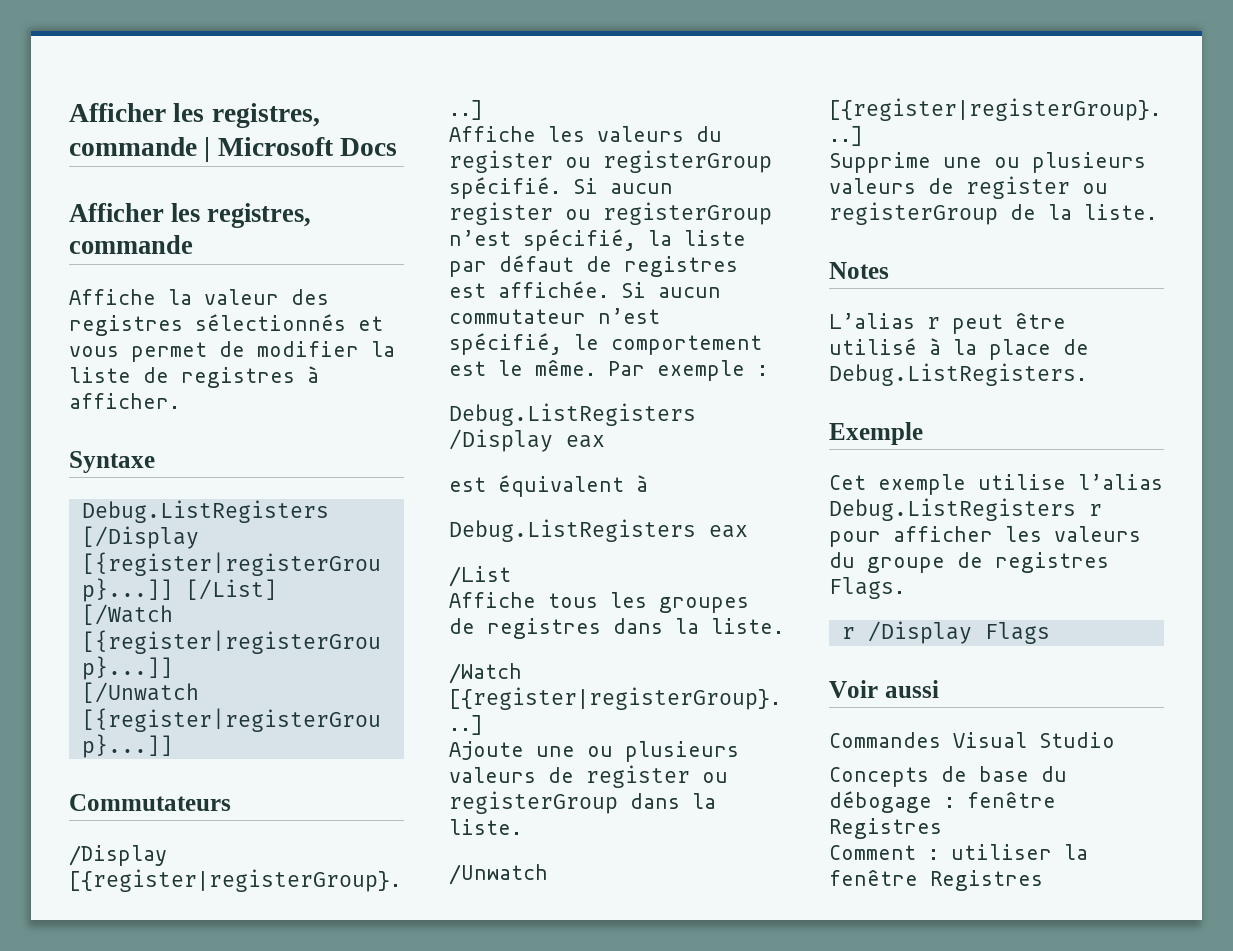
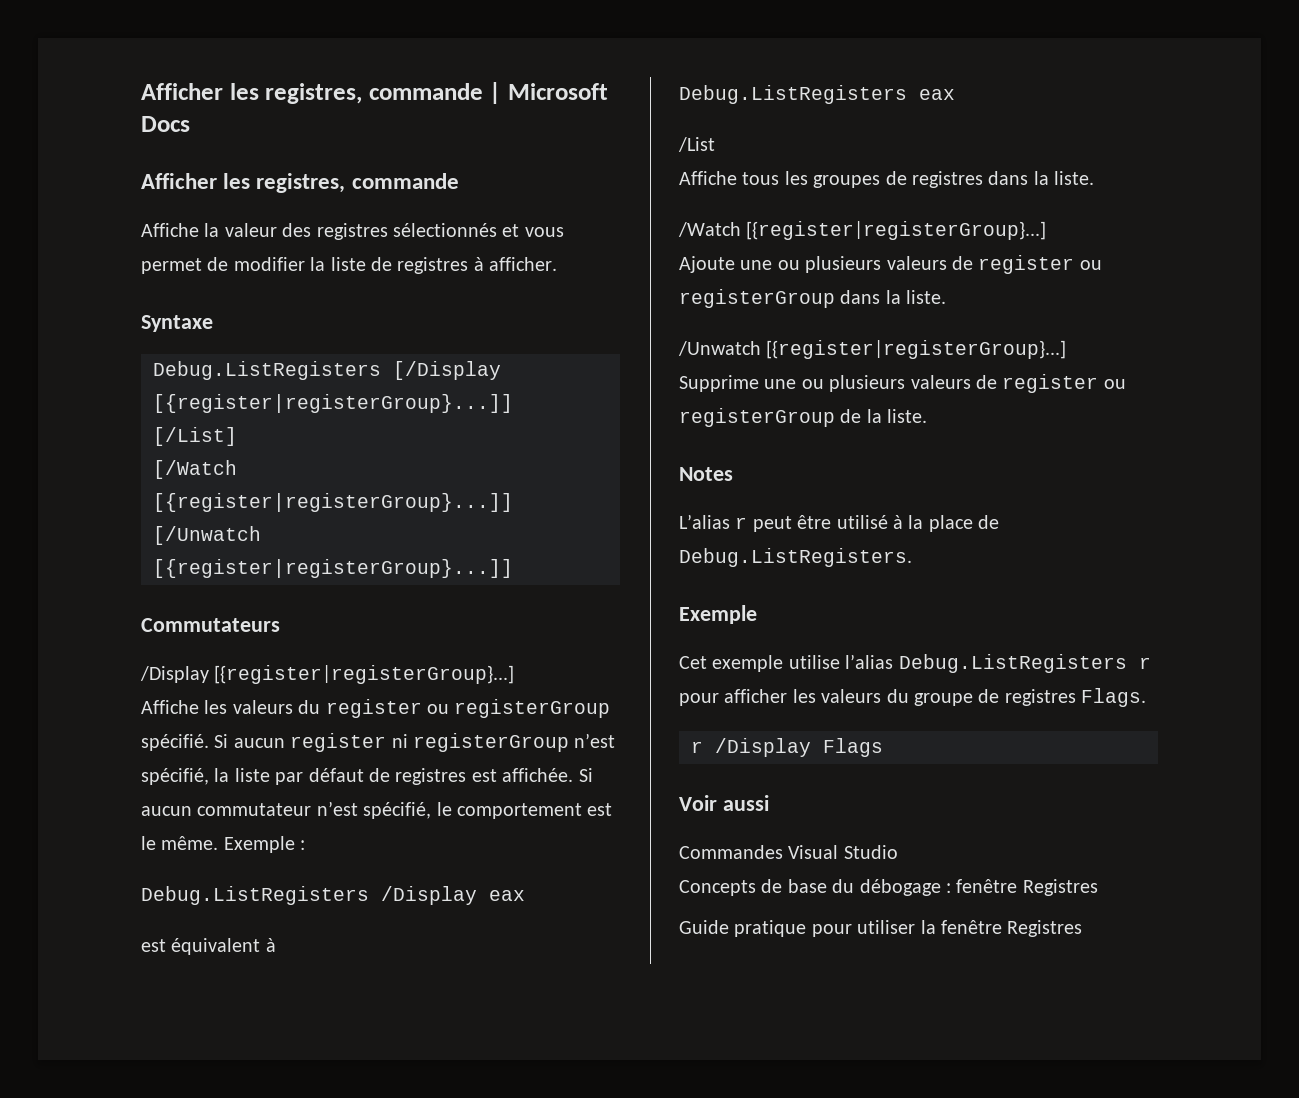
[565,209,591,220] ou -> [391,734,408,748] ni
[608,360,745,381] Par exemple -> [223,836,295,853] Exemple
[829,845,939,860] Comment : -> [679,920,852,937] Guide pratique pour

